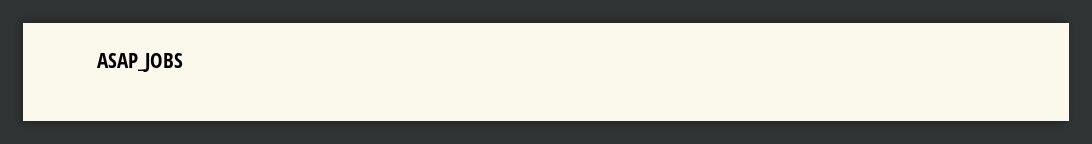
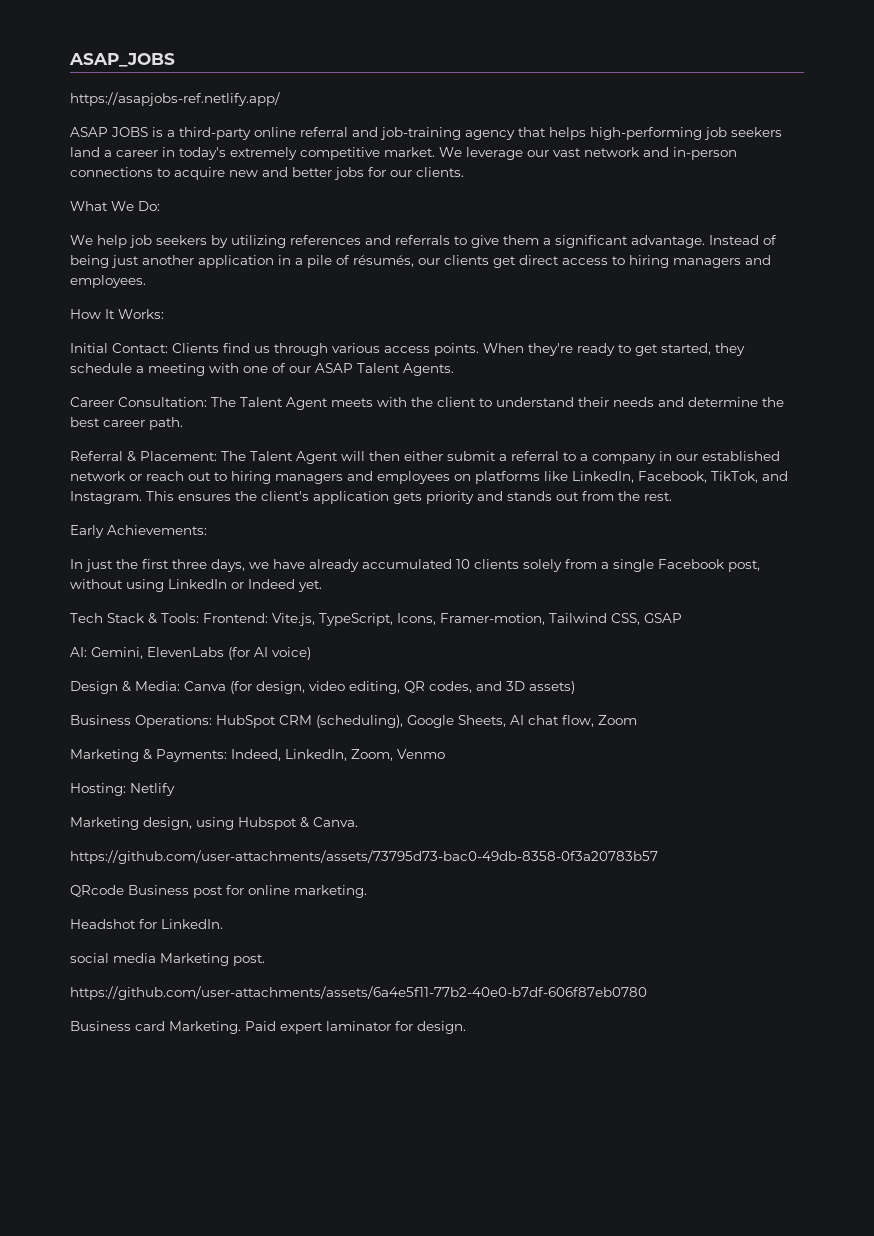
(183, 62) none -> [70,92,280,106] [70,127,782,140] [70,147,737,160] [70,167,464,180] [70,201,160,211] [70,235,777,248] [70,255,771,268] [70,275,146,288] [70,309,164,319] [70,343,745,356] [70,363,454,376] [70,397,784,410] [70,417,183,430] [70,451,780,464] [70,471,788,484] [70,491,672,504] [70,525,207,538] [70,559,760,572] [70,579,322,592] [70,613,682,626] [70,647,311,660] [70,681,575,694] [70,715,637,728] [70,749,445,762] [70,783,175,796] [70,817,358,830] [70,850,658,864] [70,885,367,898] [70,919,223,929] [70,953,265,966] [70,986,647,1000] [70,1021,466,1034] // https://asapjobs-ref.netlify.app/ // ASAP JOBS is a third-party online referral and job-training agency that helps high-performing job seekers land a career in today's extremely competitive market. We leverage our vast network and in-person connections to acquire new and better jobs for our clients. // What We Do: // We help job seekers by utilizing references and referrals to give them a significant advantage. Instead of being just another application in a pile of résumés, our clients get direct access to hiring managers and employees. // How It Works: // Initial Contact: Clients find us through various access points. When they're ready to get started, they schedule a meeting with one of our ASAP Talent Agents. // Career Consultation: The Talent Agent meets with the client to understand their needs and determine the best career path. // Referral & Placement: The Talent Agent will then either submit a referral to a company in our established network or reach out to hiring managers and employees on platforms like LinkedIn, Facebook, TikTok, and Instagram. This ensures the client's application gets priority and stands out from the rest. // Early Achievements: // In just the first three days, we have already accumulated 10 clients solely from a single Facebook post, without using LinkedIn or Indeed yet. // Tech Stack & Tools: Frontend: Vite.js, TypeScript, Icons, Framer-motion, Tailwind CSS, GSAP // AI: Gemini, ElevenLabs (for AI voice) // Design & Media: Canva (for design, video editing, QR codes, and 3D assets) // Business Operations: HubSpot CRM (scheduling), Google Sheets, AI chat flow, Zoom // Marketing & Payments: Indeed, LinkedIn, Zoom, Venmo // Hosting: Netlify // Marketing design, using Hubspot & Canva. // https://github.com/user-attachments/assets/73795d73-bac0-49db-8358-0f3a20783b57 // QRcode Business post for online marketing. // Headshot for LinkedIn. // social media Marketing post. // https://github.com/user-attachments/assets/6a4e5f11-77b2-40e0-b7df-606f87eb0780 // Business card Marketing. Paid expert laminator for design.

